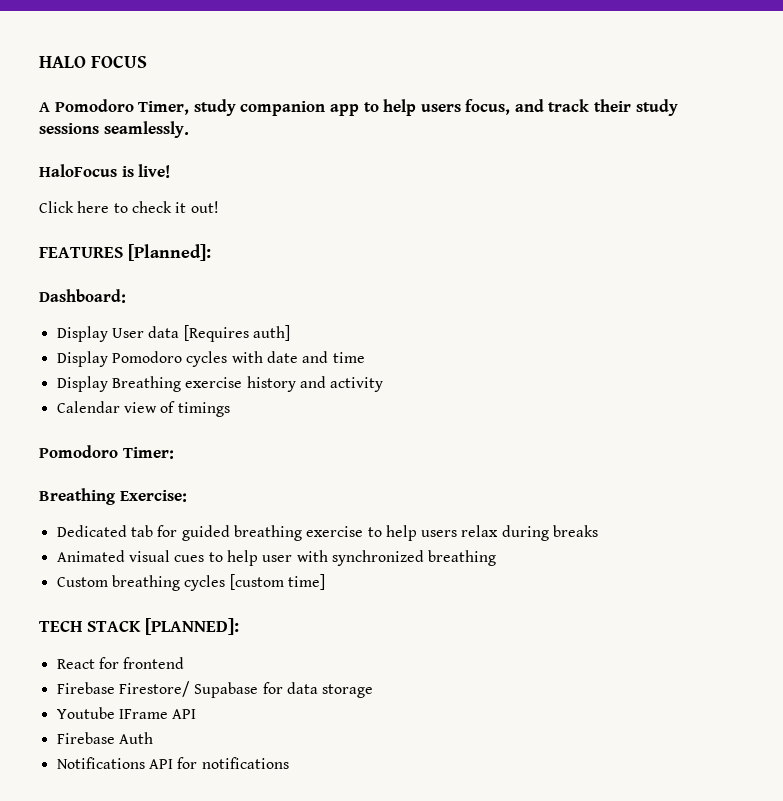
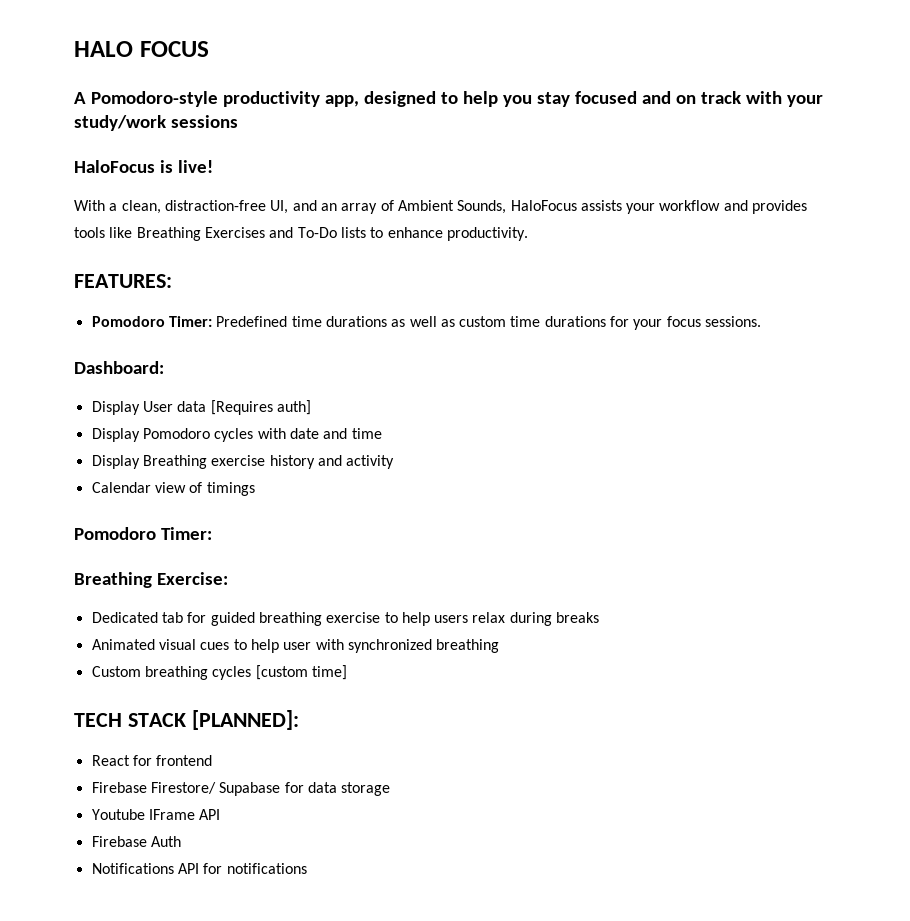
[54,99,678,116] Pomodoro Timer, study companion app to help users focus, and track their study -> [90,91,823,107] [74,115,166,131] Pomodoro-style productivity app, designed to help you stay focused and on track with your study/work
[103,121,189,138] seamlessly. -> (238, 121) none
[39,201,219,213] [39,244,211,261] Click here to check it out! // FEATURES [Planned]: -> [74,200,808,214] [74,227,528,241] [74,274,172,288] [91,316,762,330] With a clean, distraction-free UI, and an array of Ambient Sounds, HaloFocus assists your workflow and provides tools like Breathing Exercises and To-Do lists to enhance productivity. // FEATURES: // Pomodoro Timer: Predefined time durations as well as custom time durations for your focus sessions.

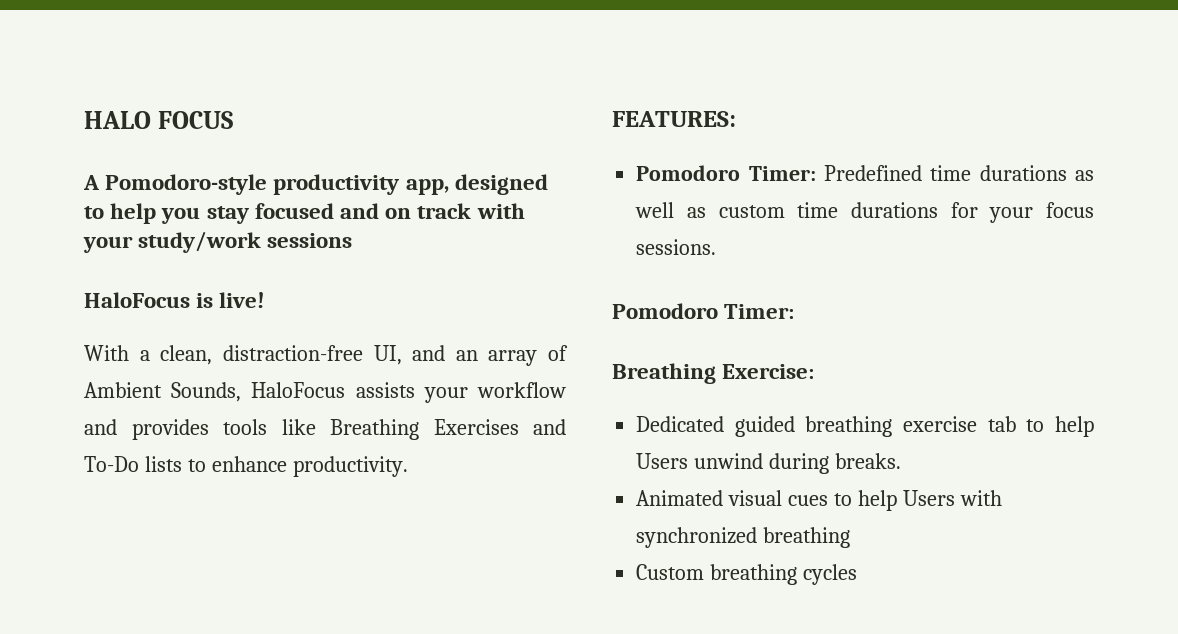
[74,361,164,374] [91,400,311,415] [91,428,382,442] [91,455,395,469] [91,482,255,496] // Dashboard: // Display User data [Requires auth] // Display Pomodoro cycles with date and time // Display Breathing exercise history and activity // Calendar view of timings -> (717, 247) none
[161,612,207,623] tab for -> (725, 424) none
[384,612,600,626] to help users relax during breaks -> [987,416,1094,437] [636,453,902,474] tab to help Users unwind during breaks.
[283,642,312,650] user -> [902,490,955,506] Users
[255,665,347,680] [74,710,299,730] [91,755,213,766] [91,782,391,796] [91,809,221,820] [91,836,181,847] [91,863,307,874] [custom time] // TECH STACK [PLANNED]: // React for frontend // Firebase Firestore/ Supabase for data storage // Youtube IFrame API // Firebase Auth // Notifications API for notifications -> (858, 574) none

